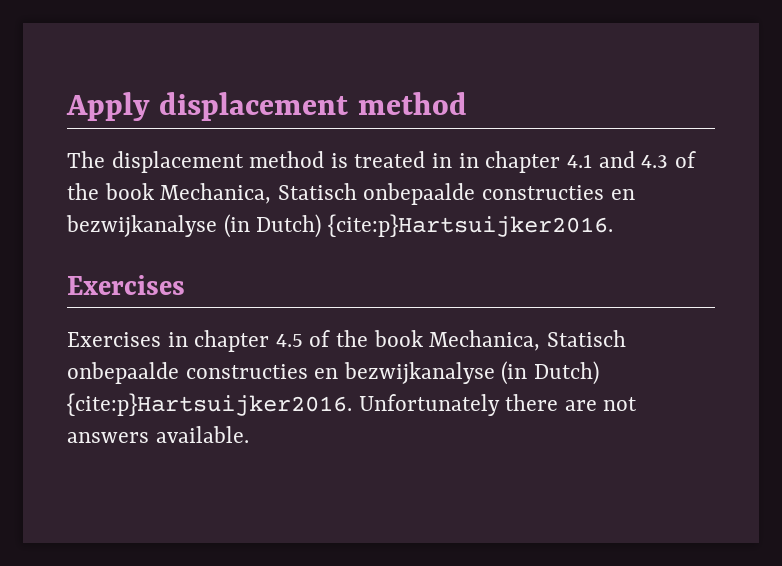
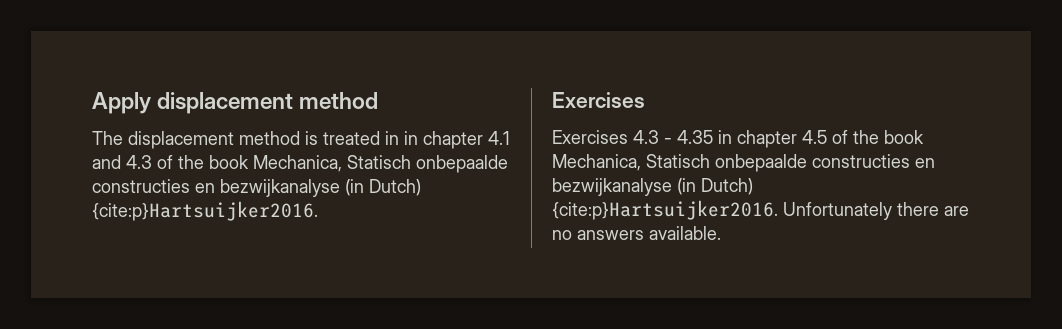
(161, 339) none -> [633,130,713,144] 4.3 - 4.35
[603,397,638,411] not -> [552,230,572,240] no

